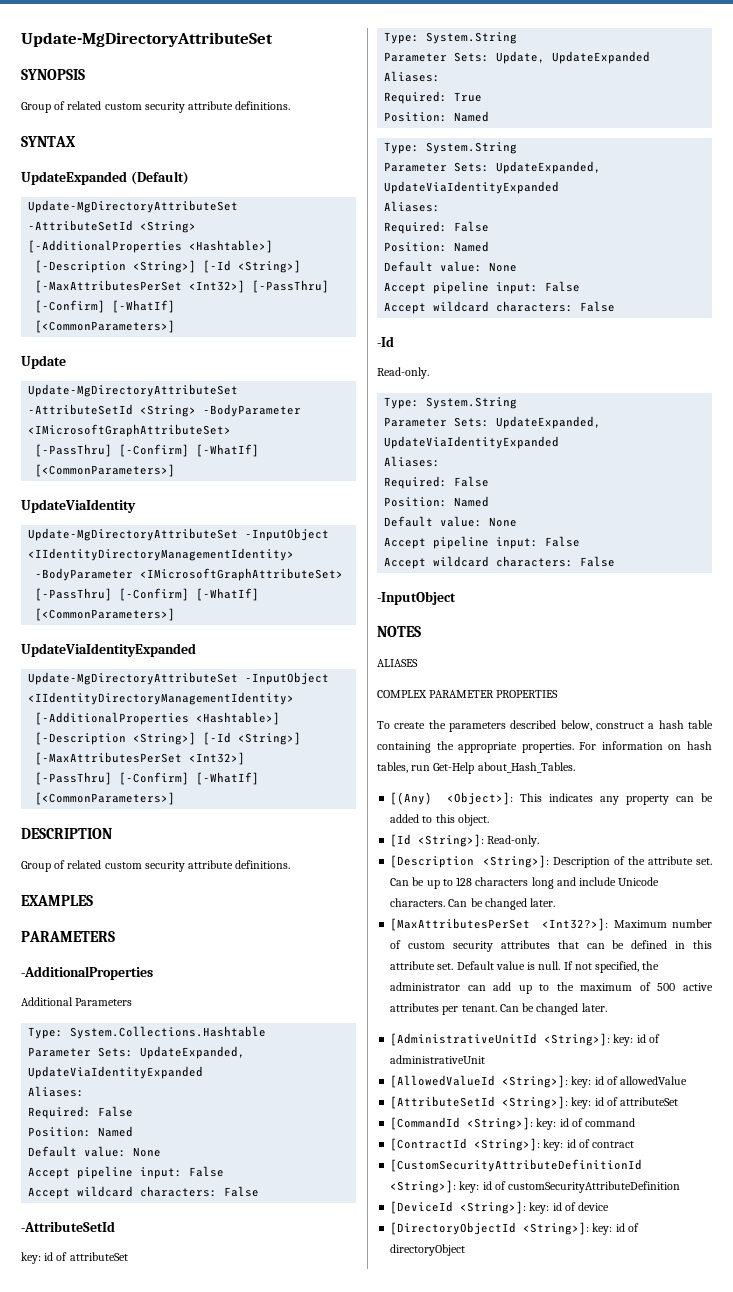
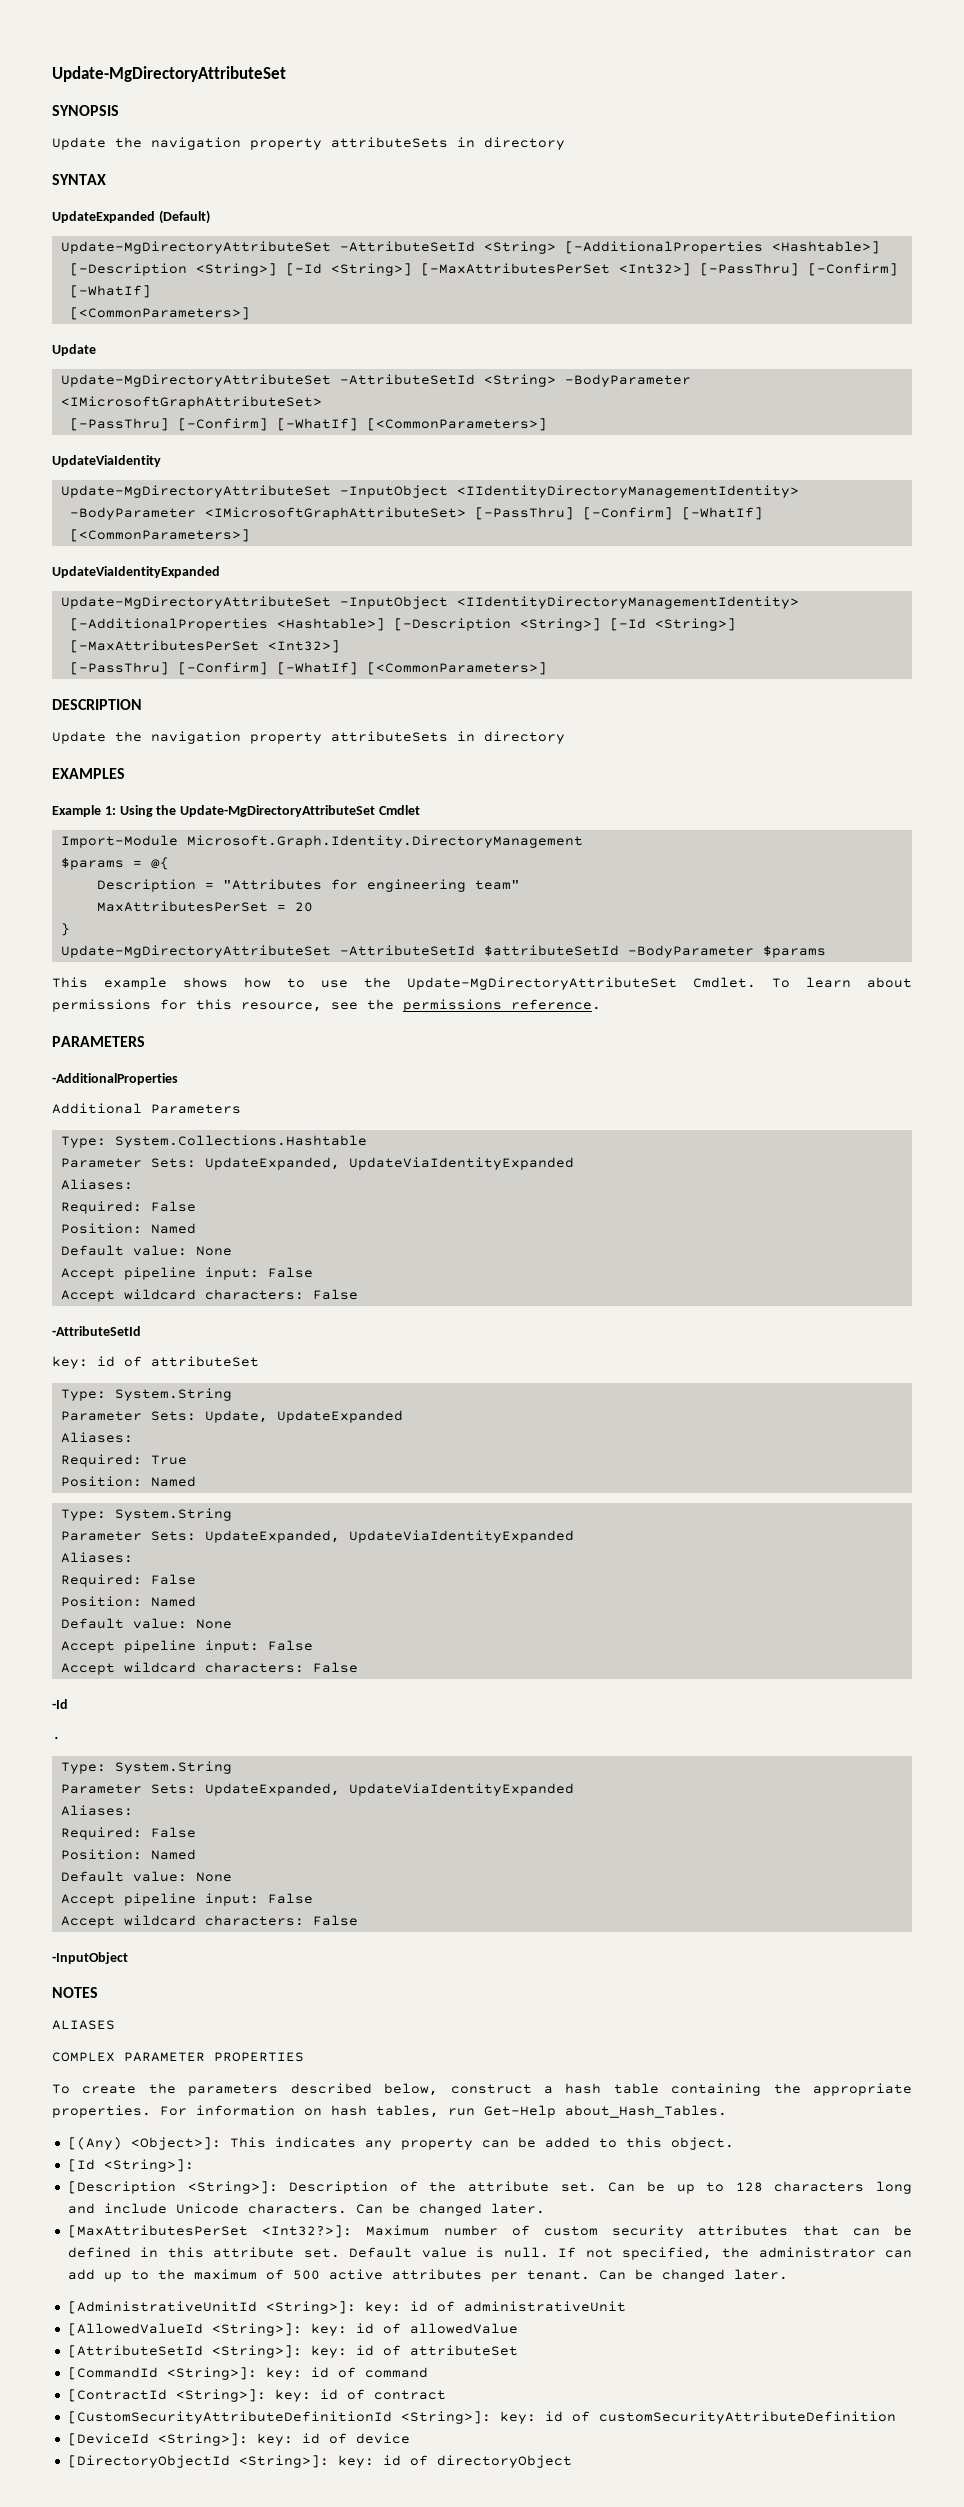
[21,101,291,113] Group of related custom security attribute definitions. -> [52,137,565,150] Update the navigation property attributeSets in directory
[21,860,291,872] [21,895,93,906] Group of related custom security attribute definitions. // EXAMPLES -> [52,731,565,744] [52,768,125,779] [52,805,420,817] [60,835,583,848] [60,857,169,870] [96,879,520,892] [96,901,313,912] [60,923,70,936] [60,945,826,958] [52,977,912,990] [52,999,601,1012] Update the navigation property attributeSets in directory // EXAMPLES // Example 1: Using the Update-MgDirectoryAttributeSet Cmdlet // Import-Module Microsoft.Graph.Identity.DirectoryManagement // $params = @{ // Description = "Attributes for engineering team" // MaxAttributesPerSet = 20 // } // Update-MgDirectoryAttributeSet -AttributeSetId $attributeSetId -BodyParameter $params // This example shows how to use the Update-MgDirectoryAttributeSet Cmdlet. To learn about permissions for this resource, see the permissions reference.
[377,367,429,379] Read-only. -> [52,1736,61,1740] .
[487,835,540,847] Read-only. -> (194, 2165) none

